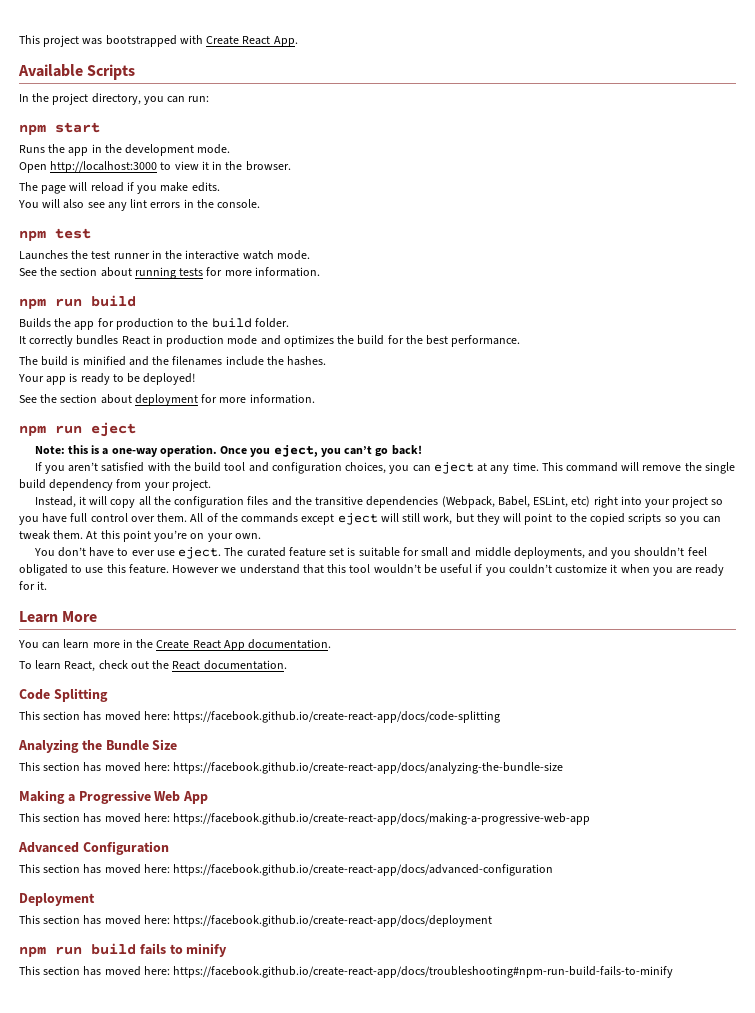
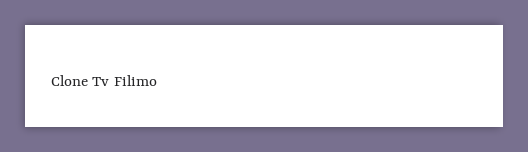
[19,35,298,47] [18,64,136,80] [19,93,210,105] [19,122,100,135] [19,144,231,156] [19,161,291,173] [19,182,220,194] [18,199,261,211] [19,228,91,241] [19,250,310,260] [19,267,320,279] [19,295,136,309] [19,318,289,330] [19,335,521,347] [19,356,327,366] [18,373,196,385] [19,394,315,406] [19,422,136,437] [34,445,422,457] [34,462,735,474] [19,479,211,491] [34,496,724,508] [19,513,722,525] [19,530,261,542] [33,547,707,559] [19,564,725,576] [19,581,48,590] [19,611,98,623] [18,639,332,651] [19,660,287,672] [19,688,108,702] [19,711,501,723] [18,739,178,753] [19,762,564,774] [19,790,209,804] [19,813,591,825] [18,841,169,855] [19,864,554,876] [19,893,95,906] [19,915,493,927] [19,943,228,957] [19,966,674,978] This project was bootstrapped with Create React App. // Available Scripts // In the project directory, you can run: // npm start // Runs the app in the development mode. // Open http://localhost:3000 to view it in the browser. // The page will reload if you make edits. // You will also see any lint errors in the console. // npm test // Launches the test runner in the interactive watch mode. // See the section about running tests for more information. // npm run build // Builds the app for production to the build folder. // It correctly bundles React in production mode and optimizes the build for the best performance. // The build is minified and the filenames include the hashes. // Your app is ready to be deployed! // See the section about deployment for more information. // npm run eject // Note: this is a one-way operation. Once you eject, you can’t go back! // If you aren’t satisfied with the build tool and configuration choices, you can eject at any time. This command will remove the single build dependency from your project. // Instead, it will copy all the configuration files and the transitive dependencies (Webpack, Babel, ESLint, etc) right into your project so you have full control over them. All of the commands except eject will still work, but they will point to the copied scripts so you can tweak them. At this point you’re on your own. // You don’t have to ever use eject. The curated feature set is suitable for small and middle deployments, and you shouldn’t feel obligated to use this feature. However we understand that this tool wouldn’t be useful if you couldn’t customize it when you are ready for it. // Learn More // You can learn more in the Create React App documentation. // To learn React, check out the React documentation. // Code Splitting // This section has moved here: https://facebook.github.io/create-react-app/docs/code-splitting // Analyzing the Bundle Size // This section has moved here: https://facebook.github.io/create-react-app/docs/analyzing-the-bundle-size // Making a Progressive Web App // This section has moved here: https://facebook.github.io/create-react-app/docs/making-a-progressive-web-app // Advanced Configuration // This section has moved here: https://facebook.github.io/create-react-app/docs/advanced-configuration // Deployment // This section has moved here: https://facebook.github.io/create-react-app/docs/deployment // npm run build fails to minify // This section has moved here: https://facebook.github.io/create-react-app/docs/troubleshooting#npm-run-build-fails-to-minify -> [51,75,157,86] Clone Tv Filimo

